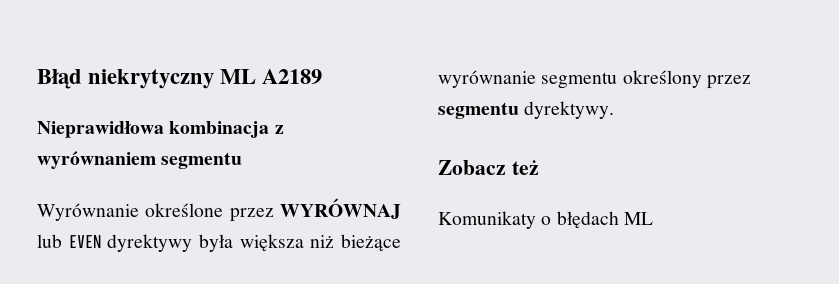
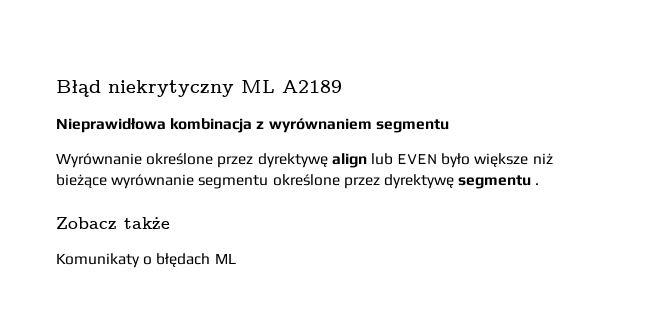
[279,198,401,219] [37,234,401,252] [438,70,751,89] [438,101,615,119] WYRÓWNAJ lub EVEN dyrektywy była większa niż bieżące wyrównanie segmentu określony przez segmentu dyrektywy. -> [257,153,553,168] [56,174,540,189] dyrektywę align lub EVEN było większe niż bieżące wyrównanie segmentu określone przez dyrektywę segmentu .
[511,160,539,175] też -> [124,217,170,230] także

